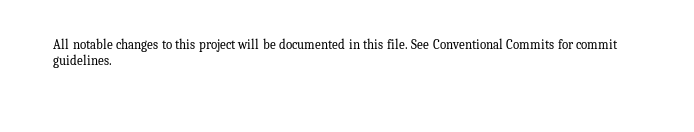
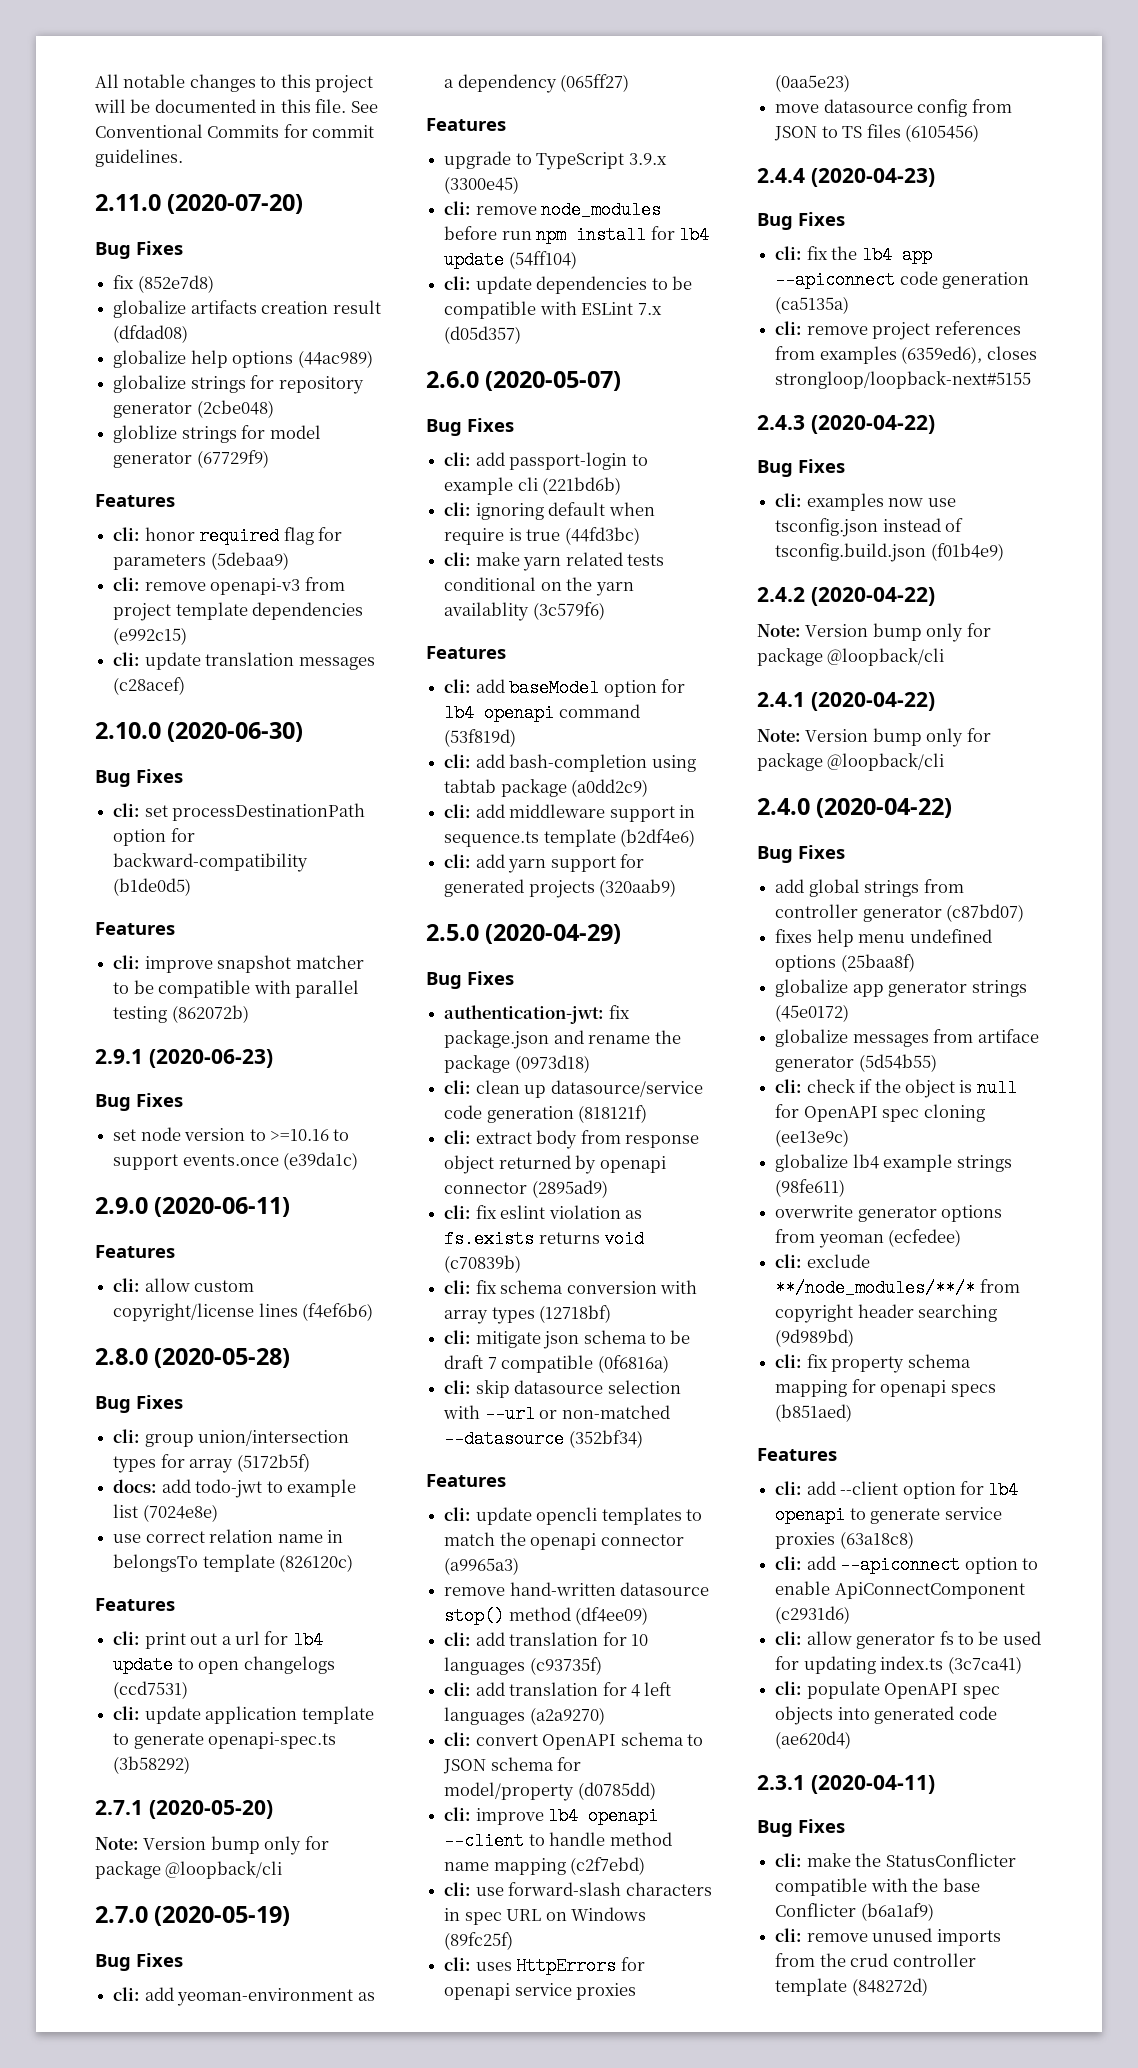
(112, 61) none -> [95,194,304,214] [95,241,183,259] [113,275,214,293] [113,300,381,318] [113,325,189,343] [113,350,373,368] [113,375,364,394] [113,400,274,418] [113,425,321,443] [113,450,269,468] [95,494,175,507] [113,527,342,545] [113,552,289,570] [113,577,345,595] [113,602,364,621] [113,627,188,645] [113,652,375,670] [113,677,186,695] [95,722,304,742] [95,769,183,787] [113,803,366,821] [113,828,195,846] [113,853,309,872] [113,878,192,896] [95,922,175,935] [113,955,364,973] [113,980,359,998] [113,1005,249,1023] [95,1049,273,1068] [95,1093,183,1111] [113,1127,350,1141] [113,1152,359,1170] [95,1197,291,1217] [95,1245,175,1258] [113,1278,255,1292] [113,1303,374,1322] [95,1348,291,1368] [95,1395,183,1413] [113,1429,350,1447] [113,1454,310,1473] [113,1479,356,1498] [113,1504,218,1522] [113,1529,343,1543] [113,1554,354,1572] [95,1598,175,1611] [113,1631,323,1649] [113,1656,335,1674] [113,1681,189,1699] [113,1706,374,1724] [113,1732,337,1749] [113,1756,191,1774] [95,1800,273,1819] [95,1836,329,1855] [95,1861,283,1879] [95,1906,291,1926] [95,1953,183,1971] [113,1987,375,2006] [444,74,630,93] [426,118,506,131] [444,151,667,170] [444,176,520,194] [444,201,662,219] [444,226,709,244] [444,251,577,269] [444,276,692,294] [444,301,662,319] [444,326,522,344] [426,371,622,391] [426,418,514,436] [444,452,648,470] [444,477,622,495] [444,502,655,520] [444,527,640,545] [444,552,664,571] [444,577,634,596] [444,602,605,621] [426,646,506,659] [444,679,685,697] [444,704,640,722] [444,729,517,747] [444,754,696,772] [444,779,649,797] [444,804,695,822] [444,829,696,847] [444,854,644,873] [444,879,677,898] [426,924,622,944] [426,971,514,989] [444,1005,630,1024] [444,1030,681,1049] [444,1055,590,1073] [444,1080,703,1098] [444,1105,648,1123] [444,1130,699,1149] [444,1155,666,1174] [444,1180,608,1198] [444,1205,642,1219] [444,1230,645,1248] [444,1255,522,1273] [444,1280,697,1294] [444,1305,612,1324] [444,1330,691,1349] [444,1355,669,1373] [444,1380,681,1398] [443,1405,670,1423] [444,1430,643,1448] [426,1474,506,1487] [444,1507,702,1525] [444,1532,684,1550] [444,1557,520,1575] [444,1582,710,1596] [444,1607,649,1625] [444,1632,648,1646] [444,1657,602,1675] [444,1682,672,1697] [444,1707,605,1725] [444,1732,703,1750] [443,1757,582,1774] [444,1782,656,1801] [444,1807,659,1825] [444,1832,672,1850] [444,1857,646,1875] [444,1882,712,1896] [444,1907,646,1925] [444,1932,514,1950] [444,1957,645,1975] [444,1983,637,2000] [775,74,851,92] [775,99,1012,117] [774,124,979,142] [757,168,935,187] [757,212,845,230] [775,246,932,264] [775,271,1030,289] [775,296,850,314] [775,321,1021,340] [775,346,1037,364] [775,371,1032,389] [757,415,935,434] [757,459,845,477] [775,493,956,511] [775,518,964,537] [775,543,1004,562] [757,587,935,606] [757,623,991,642] [757,648,945,666] [757,692,935,711] [757,728,991,747] [757,753,945,771] [757,798,953,818] [757,845,845,863] [775,879,964,897] [775,904,1025,922] [775,929,992,947] [775,954,915,972] [775,979,1027,997] [775,1004,850,1022] [775,1029,1039,1047] [775,1054,937,1072] [775,1079,1017,1098] [775,1104,985,1122] [775,1129,850,1147] [775,1154,1012,1172] [775,1179,846,1197] [775,1205,1003,1222] [775,1229,962,1248] [775,1254,870,1268] [775,1279,1020,1297] [775,1304,998,1323] [775,1329,855,1347] [775,1354,971,1373] [775,1379,996,1397] [775,1404,853,1422] [757,1448,837,1461] [775,1481,1019,1499] [775,1506,1002,1524] [775,1531,914,1549] [775,1556,1038,1574] [775,1581,1025,1599] [775,1606,851,1624] [775,1631,1041,1649] [775,1656,1022,1674] [775,1681,1000,1699] [775,1706,997,1725] [775,1731,852,1749] [757,1775,935,1794] [757,1819,845,1837] [775,1853,1016,1867] [775,1878,980,1896] [775,1903,934,1921] [775,1928,1001,1946] [775,1953,976,1967] [775,1978,928,1996] // 2.11.0 (2020-07-20) // Bug Fixes // fix (852e7d8) // globalize artifacts creation result (dfdad08) // globalize help options (44ac989) // globalize strings for repository generator (2cbe048) // globlize strings for model generator (67729f9) // Features // cli: honor required flag for parameters (5debaa9) // cli: remove openapi-v3 from project template dependencies (e992c15) // cli: update translation messages (c28acef) // 2.10.0 (2020-06-30) // Bug Fixes // cli: set processDestinationPath option for backward-compatibility (b1de0d5) // Features // cli: improve snapshot matcher to be compatible with parallel testing (862072b) // 2.9.1 (2020-06-23) // Bug Fixes // set node version to >=10.16 to support events.once (e39da1c) // 2.9.0 (2020-06-11) // Features // cli: allow custom copyright/license lines (f4ef6b6) // 2.8.0 (2020-05-28) // Bug Fixes // cli: group union/intersection types for array (5172b5f) // docs: add todo-jwt to example list (7024e8e) // use correct relation name in belongsTo template (826120c) // Features // cli: print out a url for lb4 update to open changelogs (ccd7531) // cli: update application template to generate openapi-spec.ts (3b58292) // 2.7.1 (2020-05-20) // Note: Version bump only for package @loopback/cli // 2.7.0 (2020-05-19) // Bug Fixes // cli: add yeoman-environment as a dependency (065ff27) // Features // upgrade to TypeScript 3.9.x (3300e45) // cli: remove node_modules before run npm install for lb4 update (54ff104) // cli: update dependencies to be compatible with ESLint 7.x (d05d357) // 2.6.0 (2020-05-07) // Bug Fixes // cli: add passport-login to example cli (221bd6b) // cli: ignoring default when require is true (44fd3bc) // cli: make yarn related tests conditional on the yarn availablity (3c579f6) // Features // cli: add baseModel option for lb4 openapi command (53f819d) // cli: add bash-completion using tabtab package (a0dd2c9) // cli: add middleware support in sequence.ts template (b2df4e6) // cli: add yarn support for generated projects (320aab9) // 2.5.0 (2020-04-29) // Bug Fixes // authentication-jwt: fix package.json and rename the package (0973d18) // cli: clean up datasource/service code generation (818121f) // cli: extract body from response object returned by openapi connector (2895ad9) // cli: fix eslint violation as fs.exists returns void (c70839b) // cli: fix schema conversion with array types (12718bf) // cli: mitigate json schema to be draft 7 compatible (0f6816a) // cli: skip datasource selection with --url or non-matched --datasource (352bf34) // Features // cli: update opencli templates to match the openapi connector (a9965a3) // remove hand-written datasource stop() method (df4ee09) // cli: add translation for 10 languages (c93735f) // cli: add translation for 4 left languages (a2a9270) // cli: convert OpenAPI schema to JSON schema for model/property (d0785dd) // cli: improve lb4 openapi --client to handle method name mapping (c2f7ebd) // cli: use forward-slash characters in spec URL on Windows (89fc25f) // cli: uses HttpErrors for openapi service proxies (0aa5e23) // move datasource config from JSON to TS files (6105456) // 2.4.4 (2020-04-23) // Bug Fixes // cli: fix the lb4 app --apiconnect code generation (ca5135a) // cli: remove project references from examples (6359ed6), closes strongloop/loopback-next#5155 // 2.4.3 (2020-04-22) // Bug Fixes // cli: examples now use tsconfig.json instead of tsconfig.build.json (f01b4e9) // 2.4.2 (2020-04-22) // Note: Version bump only for package @loopback/cli // 2.4.1 (2020-04-22) // Note: Version bump only for package @loopback/cli // 2.4.0 (2020-04-22) // Bug Fixes // add global strings from controller generator (c87bd07) // fixes help menu undefined options (25baa8f) // globalize app generator strings (45e0172) // globalize messages from artiface generator (5d54b55) // cli: check if the object is null for OpenAPI spec cloning (ee13e9c) // globalize lb4 example strings (98fe611) // overwrite generator options from yeoman (ecfedee) // cli: exclude **/node_modules/**/* from copyright header searching (9d989bd) // cli: fix property schema mapping for openapi specs (b851aed) // Features // cli: add --client option for lb4 openapi to generate service proxies (63a18c8) // cli: add --apiconnect option to enable ApiConnectComponent (c2931d6) // cli: allow generator fs to be used for updating index.ts (3c7ca41) // cli: populate OpenAPI spec objects into generated code (ae620d4) // 2.3.1 (2020-04-11) // Bug Fixes // cli: make the StatusConflicter compatible with the base Conflicter (b6a1af9) // cli: remove unused imports from the crud controller template (848272d)

